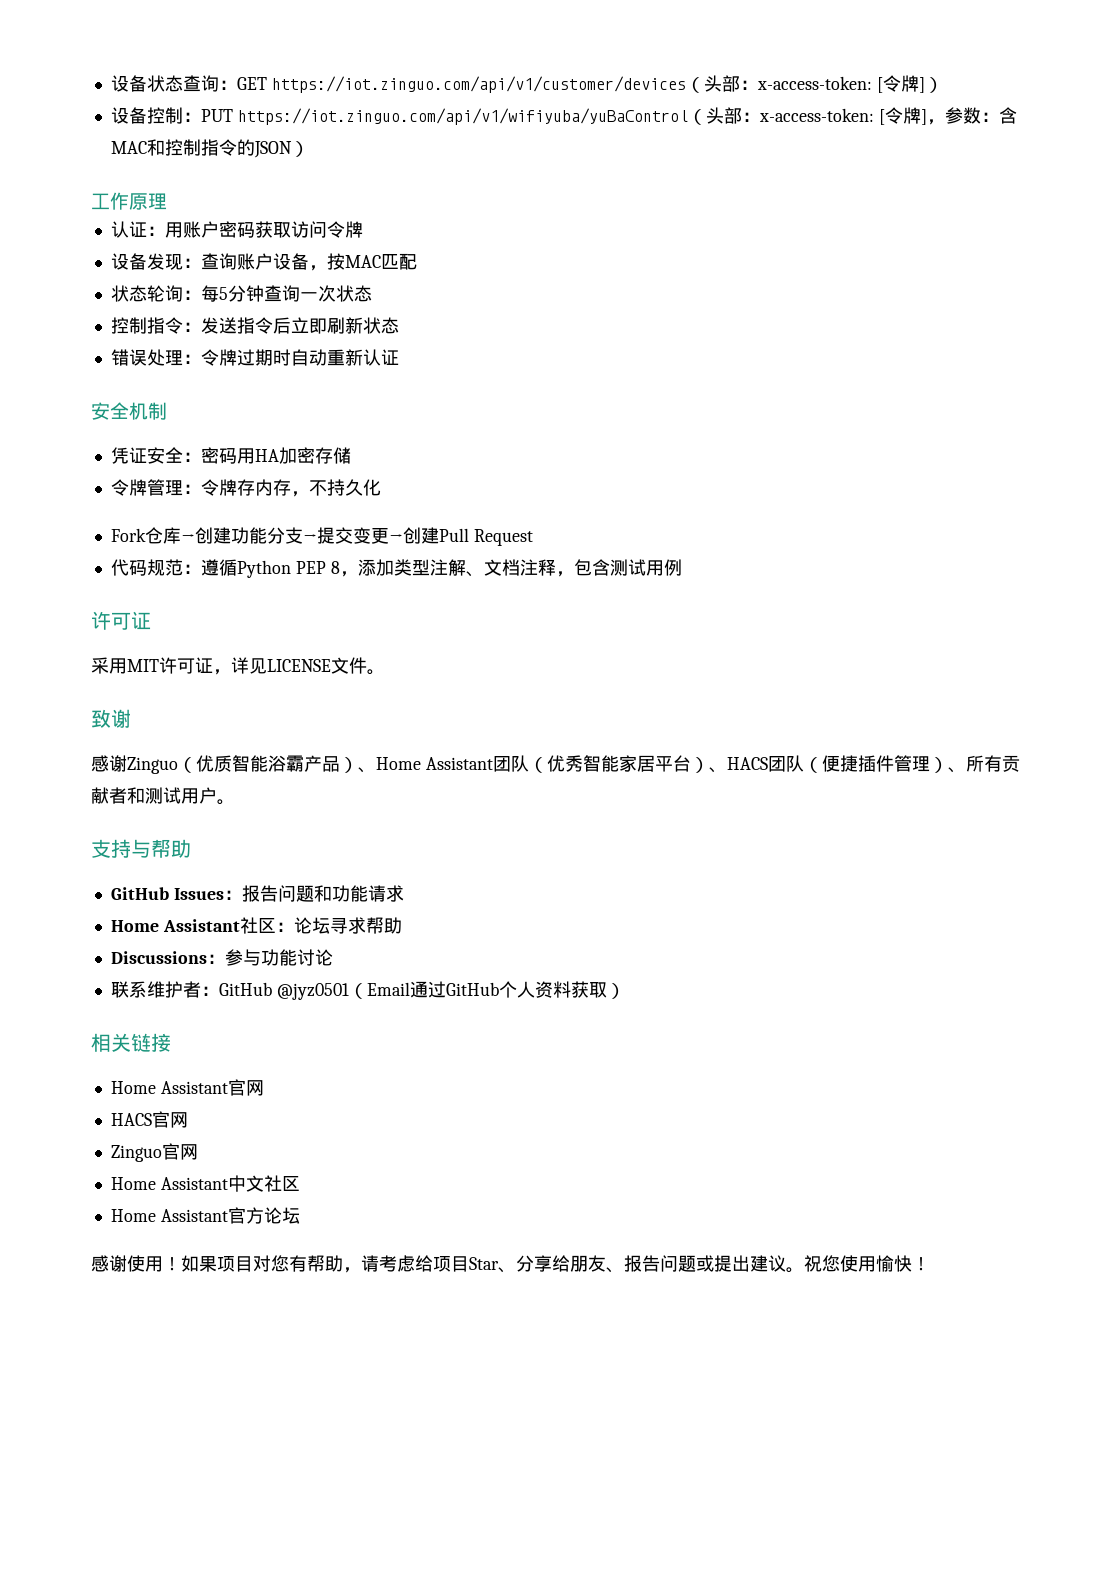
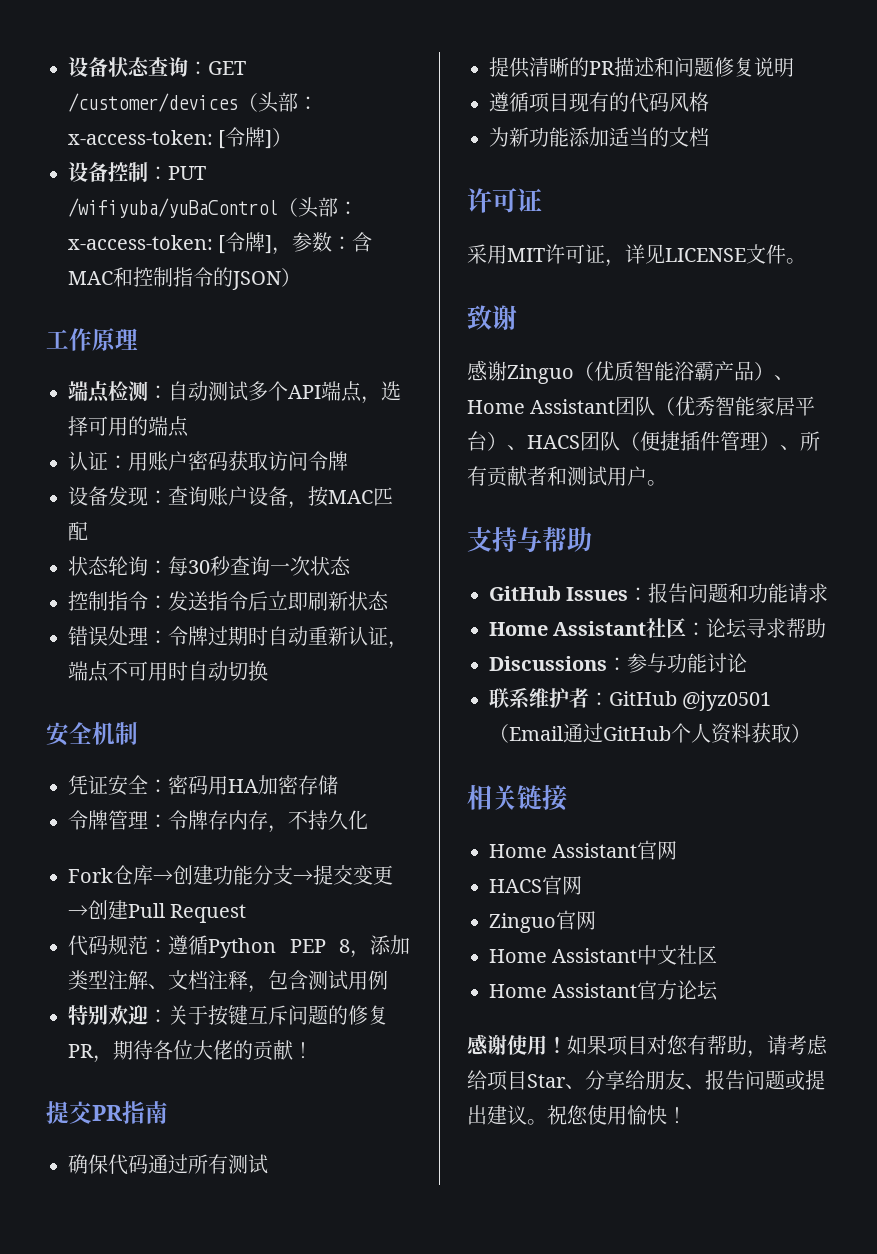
[271,76,686,93] https://iot.zinguo.com/api/v1/customer/devices -> [68,93,238,112] /customer/devices
[237,108,688,125] https://iot.zinguo.com/api/v1/wifiyuba/yuBaControl -> [68,198,278,218] /wifiyuba/yuBaControl
(167, 201) none -> [68,381,401,404] [68,416,189,437] // 端点检测：自动测试多个API端点，选择可用的端点
[218,285,264,302] 5分钟 -> [188,556,231,576] 30秒
(399, 357) none -> [388,641,408,649] [68,661,268,682] ，端点不可用时自动切换
(682, 567) none -> [68,1005,388,1026] [68,1040,313,1063] [46,1101,168,1124] [68,1154,268,1175] [489,57,794,78] [489,92,709,113] [489,127,709,147] // 特别欢迎：关于按键互斥问题的修复PR，期待各位大佬的贡献！ // 提交PR指南 // 确保代码通过所有测试 // 提供清晰的PR描述和问题修复说明 // 遵循项目现有的代码风格 // 为新功能添加适当的文档

